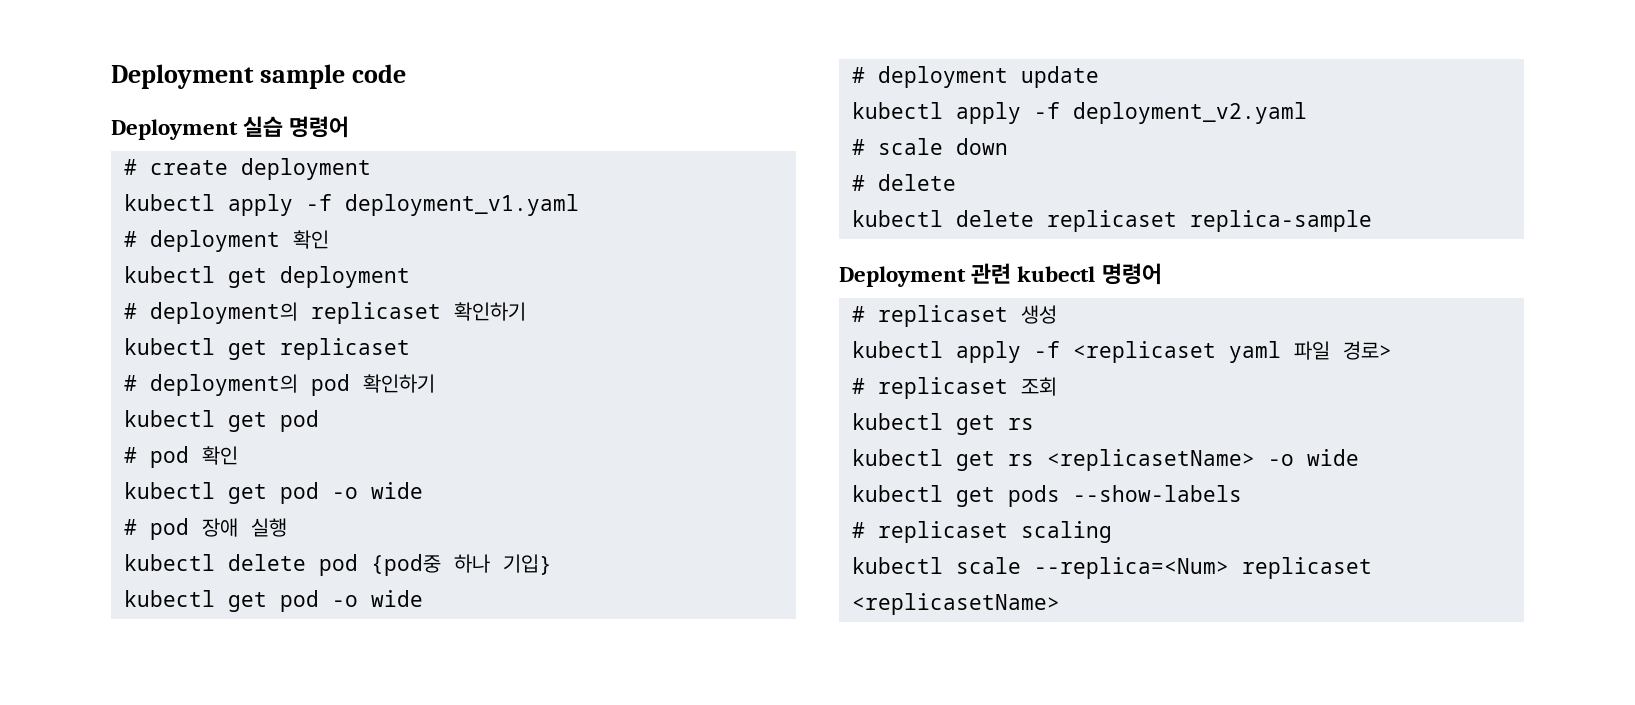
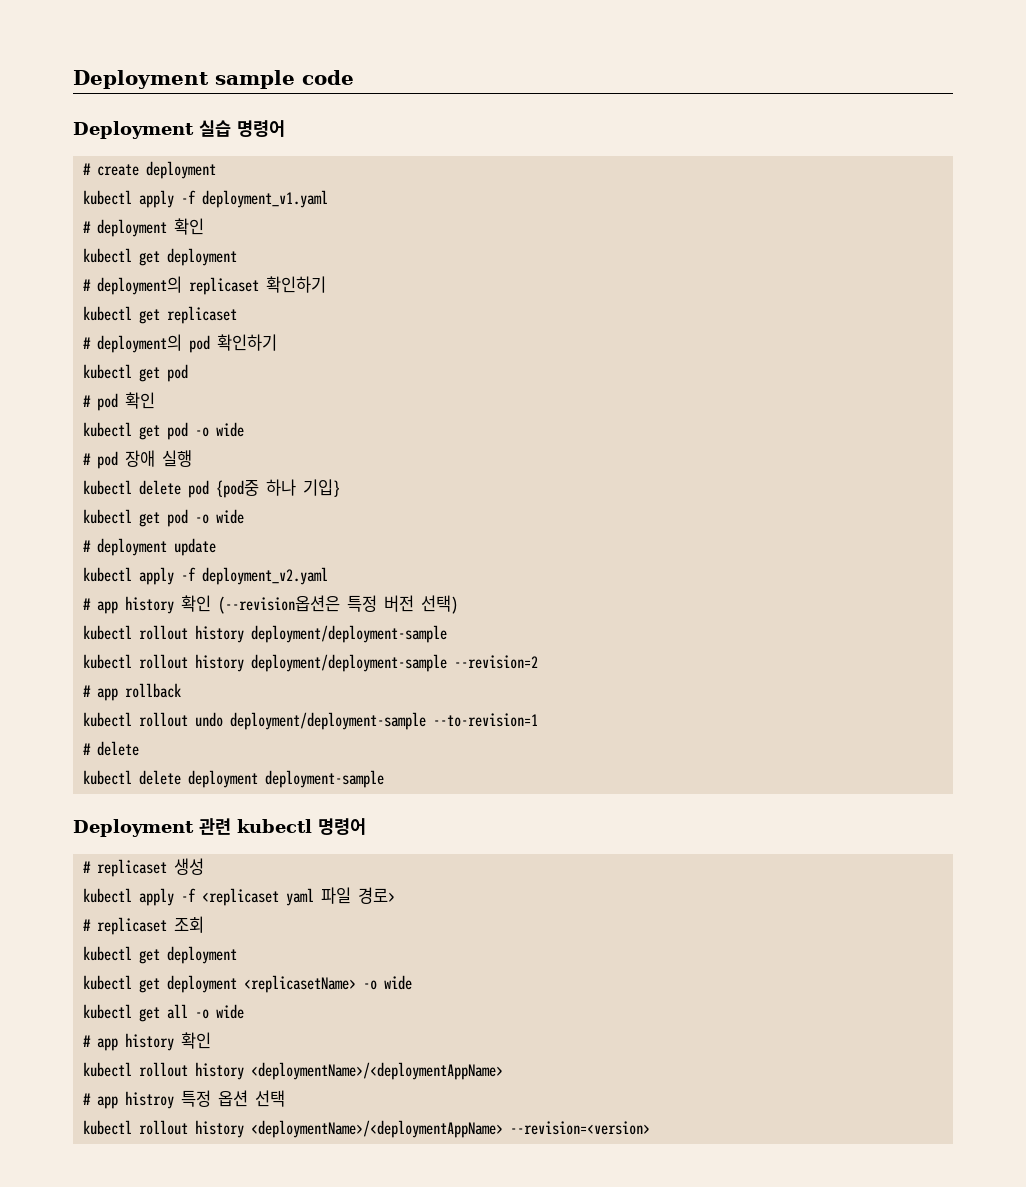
[878,138,1009,155] scale down -> [96,595,458,614] [82,625,447,643] [82,654,538,672] [82,683,181,701] [82,712,538,730] app history 확인 (--revision옵션은 특정 버전 선택) // kubectl rollout history deployment/deployment-sample // kubectl rollout history deployment/deployment-sample --revision=2 // # app rollback // kubectl rollout undo deployment/deployment-sample --to-revision=1
[1047,210,1373,232] replicaset replica-sample -> [187,770,384,788] deployment deployment-sample
[1008,418,1035,430] [852,449,1035,471] rs // kubectl get rs -> [166,946,237,964] [82,975,237,993] deployment // kubectl get deployment
[1008,485,1243,507] [852,521,1113,543] [852,557,1373,579] [852,593,1061,615] pods --show-labels // # replicaset scaling // kubectl scale --replica=<Num> replicaset <replicasetName> -> [166,1004,244,1019] [82,1032,211,1051] [82,1062,503,1080] [82,1090,285,1109] [82,1120,650,1138] all -o wide // # app history 확인 // kubectl rollout history <deploymentName>/<deploymentAppName> // # app histroy 특정 옵션 선택 // kubectl rollout history <deploymentName>/<deploymentAppName> --revision=<version>

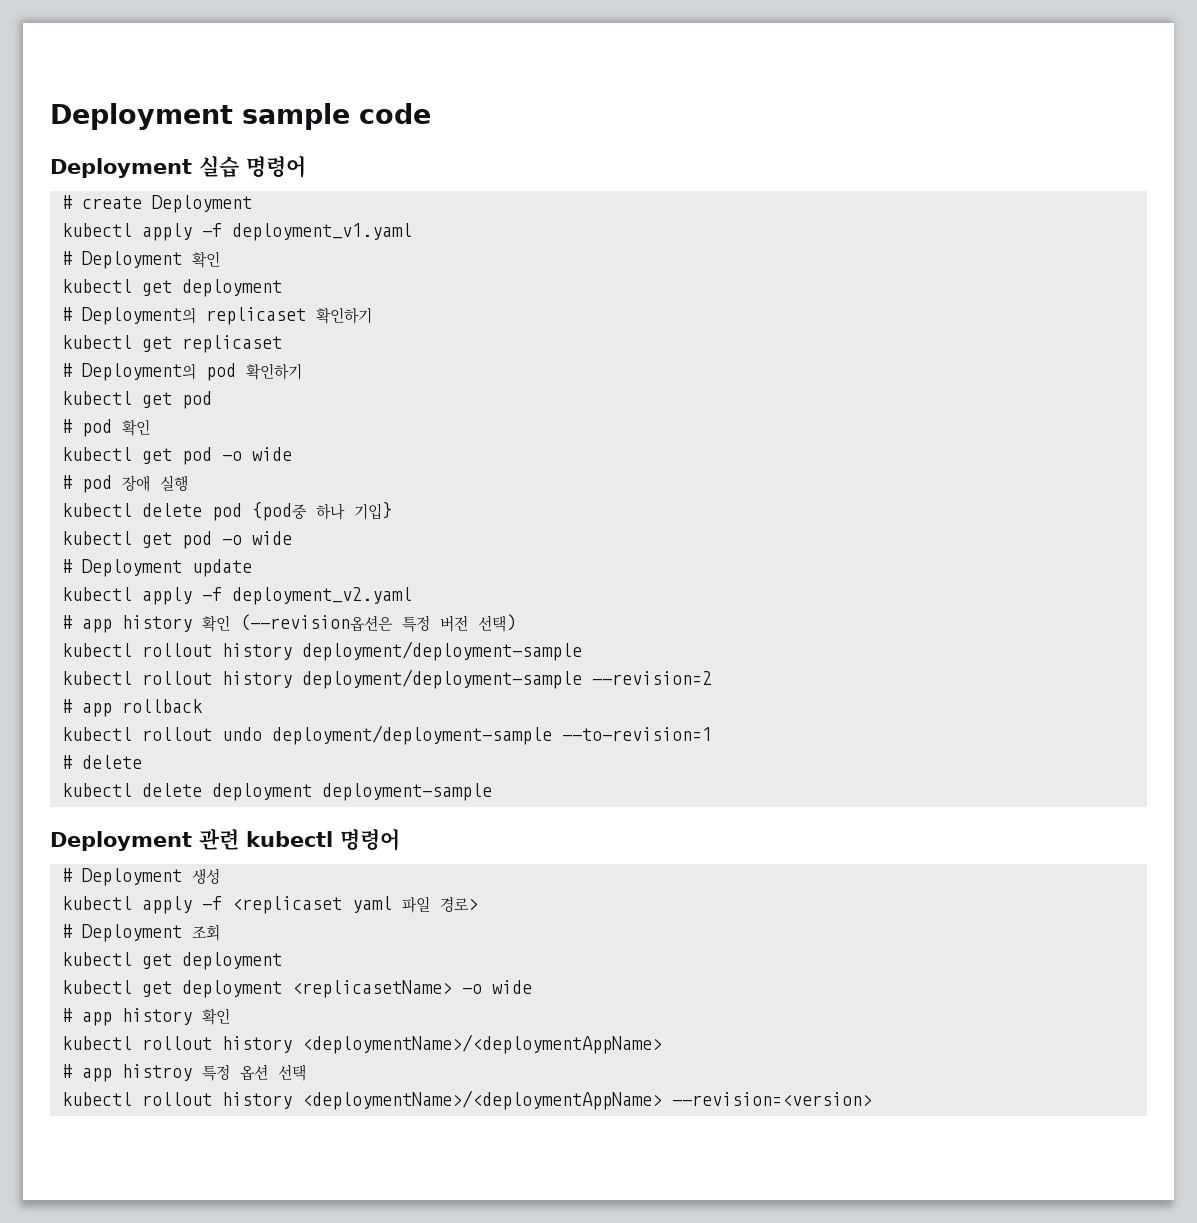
[145,161,216,179] deployment -> [152,195,252,213] Deployment
[96,219,167,237] deployment -> [82,251,182,269] Deployment
[96,276,182,295] deployment의 -> [82,307,196,325] Deployment의
[96,334,182,353] deployment의 -> [82,363,196,381] Deployment의
[96,538,167,556] deployment -> [82,559,182,577] Deployment
[96,859,167,877] replicaset -> [82,868,182,886] Deployment
[96,917,167,935] replicaset -> [82,924,182,942] Deployment
[82,1004,244,1022] // kubectl get all -o wide -> (532, 987) none

